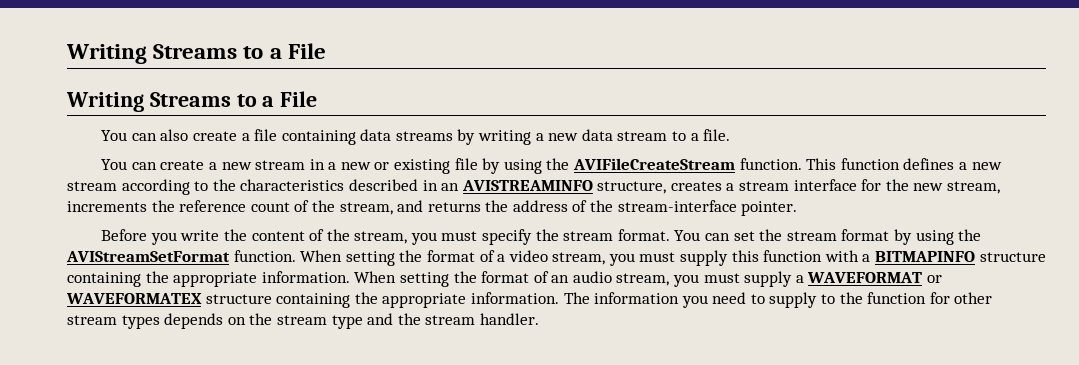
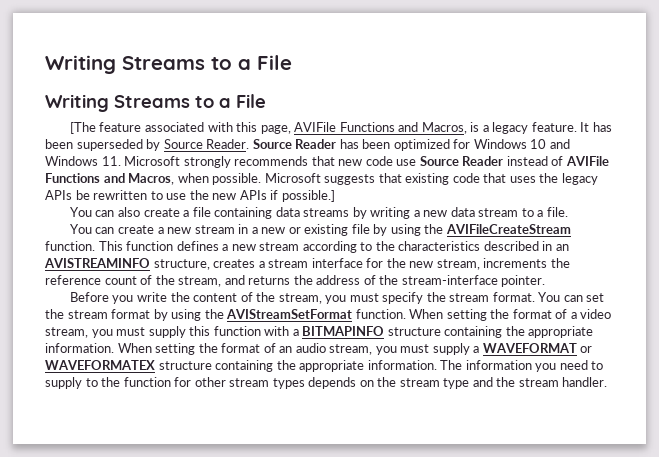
(318, 99) none -> [69,122,612,134] [45,139,570,151] [45,156,609,168] [45,173,598,185] [45,190,335,202] // [The feature associated with this page, AVIFile Functions and Macros, is a legacy feature. It has been superseded by Source Reader. Source Reader has been optimized for Windows 10 and Windows 11. Microsoft strongly recommends that new code use Source Reader instead of AVIFile Functions and Macros, when possible. Microsoft suggests that existing code that uses the legacy APIs be rewritten to use the new APIs if possible.]

